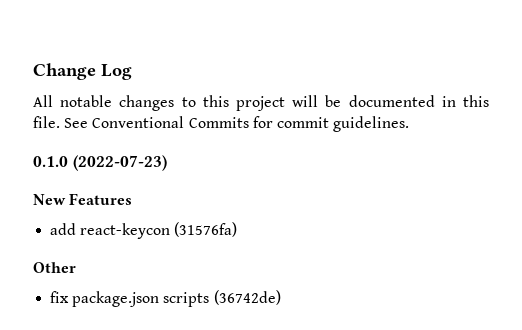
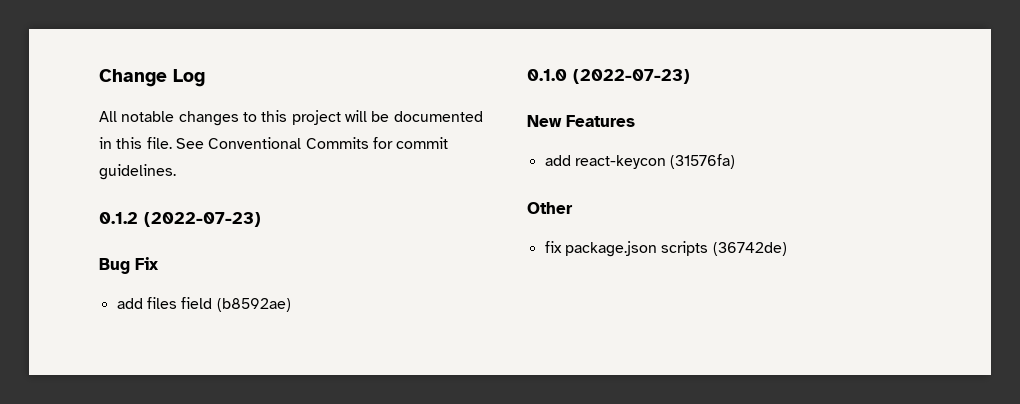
(410, 124) none -> [99,212,261,227] [99,257,159,274] [116,297,291,312] // 0.1.2 (2022-07-23) // Bug Fix // add files field (b8592ae)

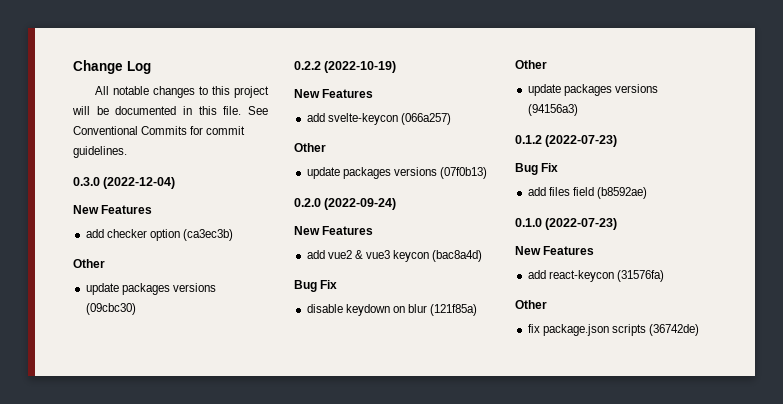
(176, 172) none -> [73,177,176,189] [73,205,153,214] [85,229,233,241] [73,259,105,268] [85,283,216,295] [85,303,136,315] [294,61,397,73] [294,89,374,98] [306,113,451,125] [294,143,326,152] [306,167,487,179] [294,198,397,210] [294,226,374,235] [306,250,483,262] [294,280,338,292] [306,304,478,316] [515,60,547,69] [527,84,658,96] [527,104,578,116] // 0.3.0 (2022-12-04) // New Features // add checker option (ca3ec3b) // Other // update packages versions (09cbc30) // 0.2.2 (2022-10-19) // New Features // add svelte-keycon (066a257) // Other // update packages versions (07f0b13) // 0.2.0 (2022-09-24) // New Features // add vue2 & vue3 keycon (bac8a4d) // Bug Fix // disable keydown on blur (121f85a) // Other // update packages versions (94156a3)

